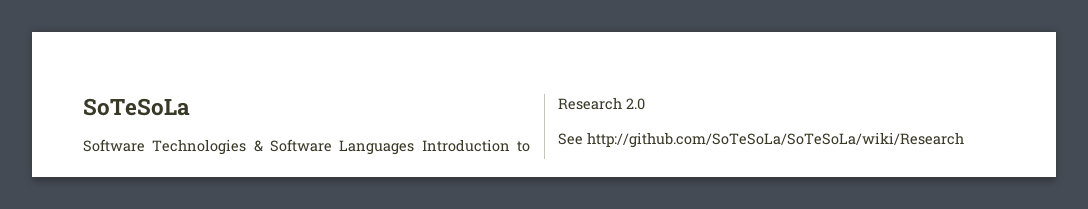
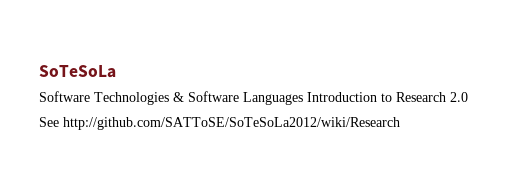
[587,132,964,148] http://github.com/SoTeSoLa/SoTeSoLa/wiki/Research -> [63,117,400,130] http://github.com/SATToSE/SoTeSoLa2012/wiki/Research

